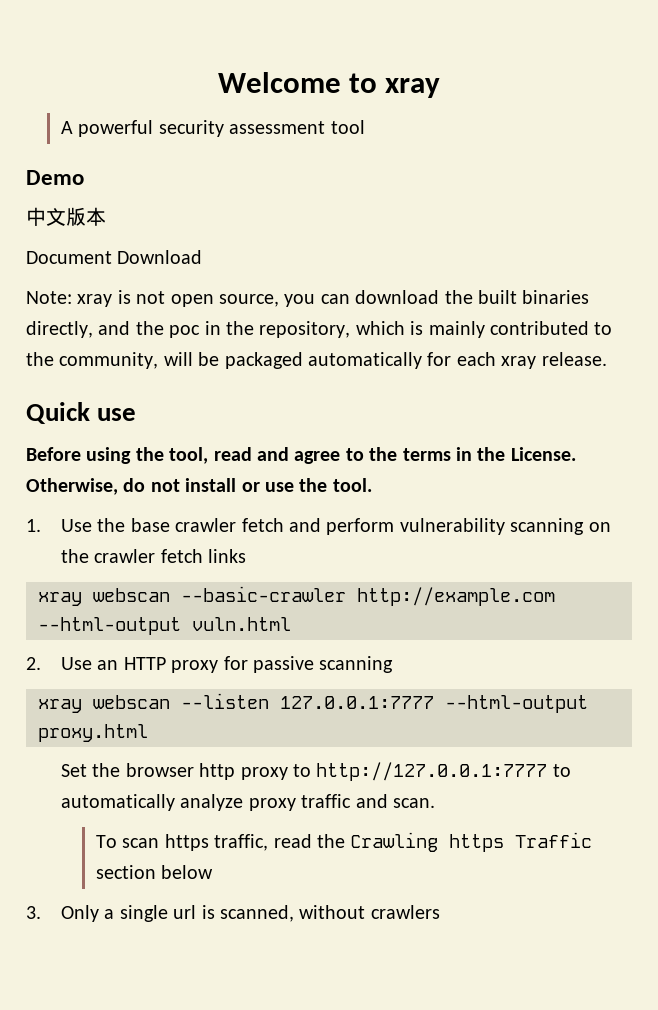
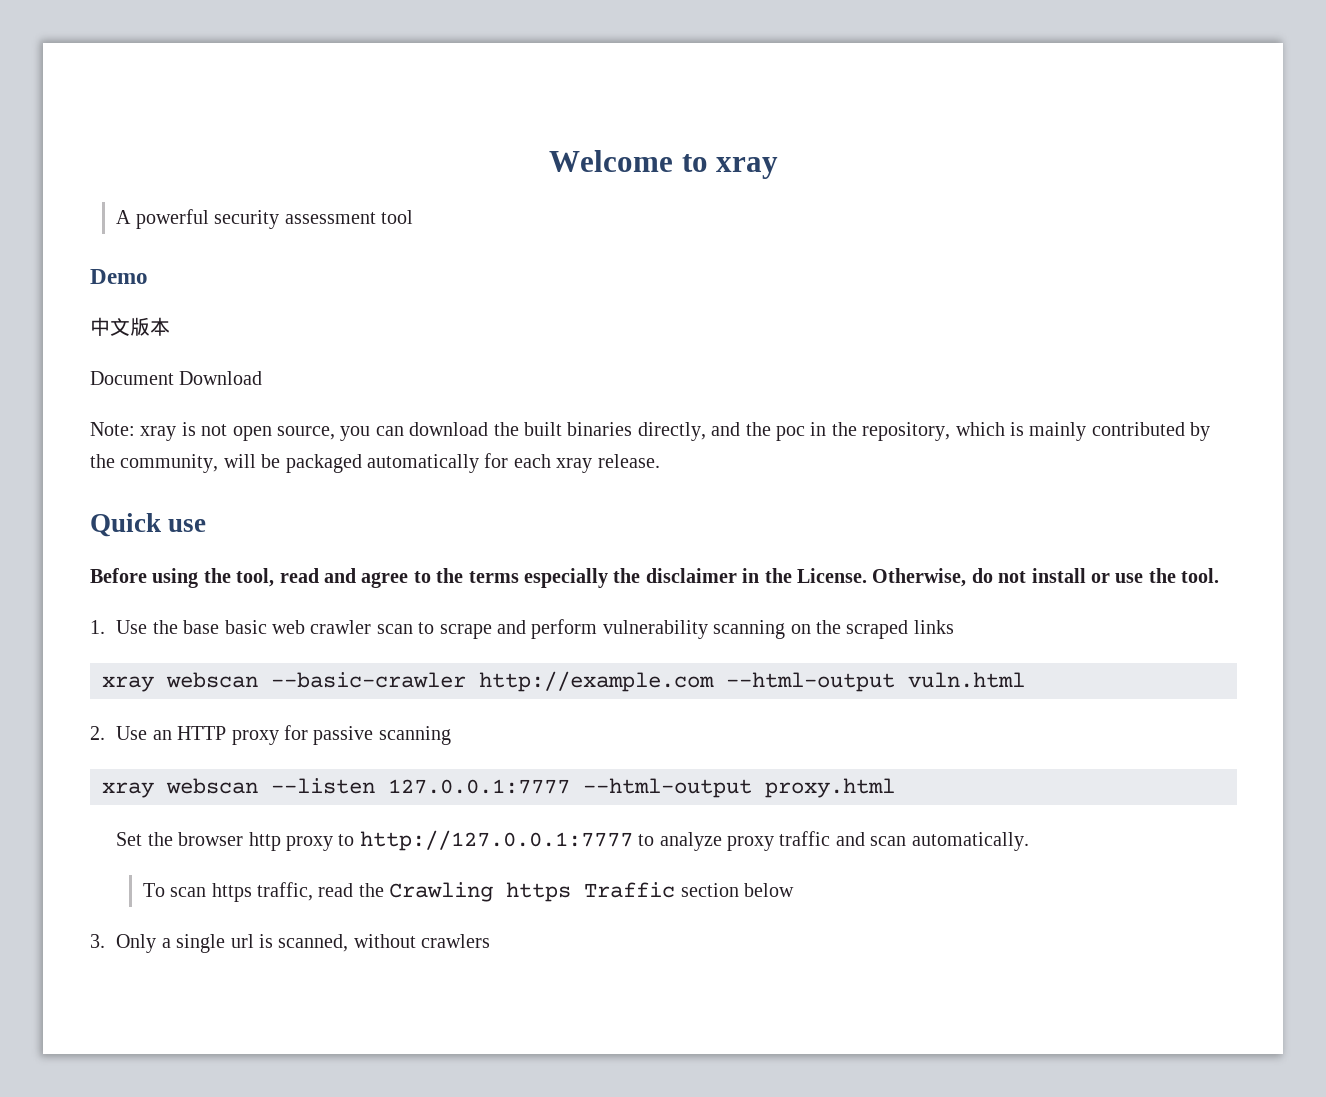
[594,322,613,335] to -> [1190,422,1211,441] by
(451, 454) none -> [523,568,737,588] especially the disclaimer
[175,518,284,532] crawler fetch -> [224,620,492,639] basic web crawler scan to scrape
[94,549,203,563] crawler fetch -> [846,620,909,639] scraped
[60,794,175,811] automatically -> (655, 840) none
[392,798,435,808] scan. -> [870,832,1029,851] scan automatically.

